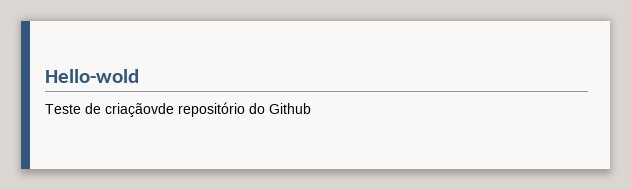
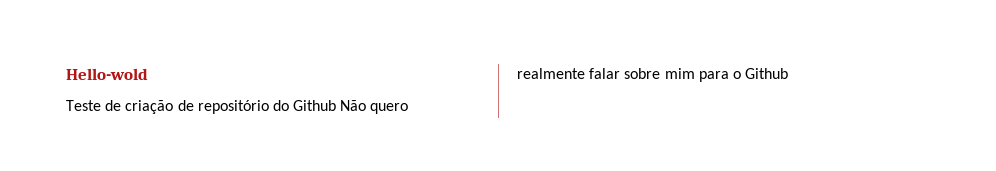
[105,103,174,117] criaçãovde -> [125,100,194,114] criação de
(311, 108) none -> [340,100,409,114] [517,68,789,82] Não quero realmente falar sobre mim para o Github

